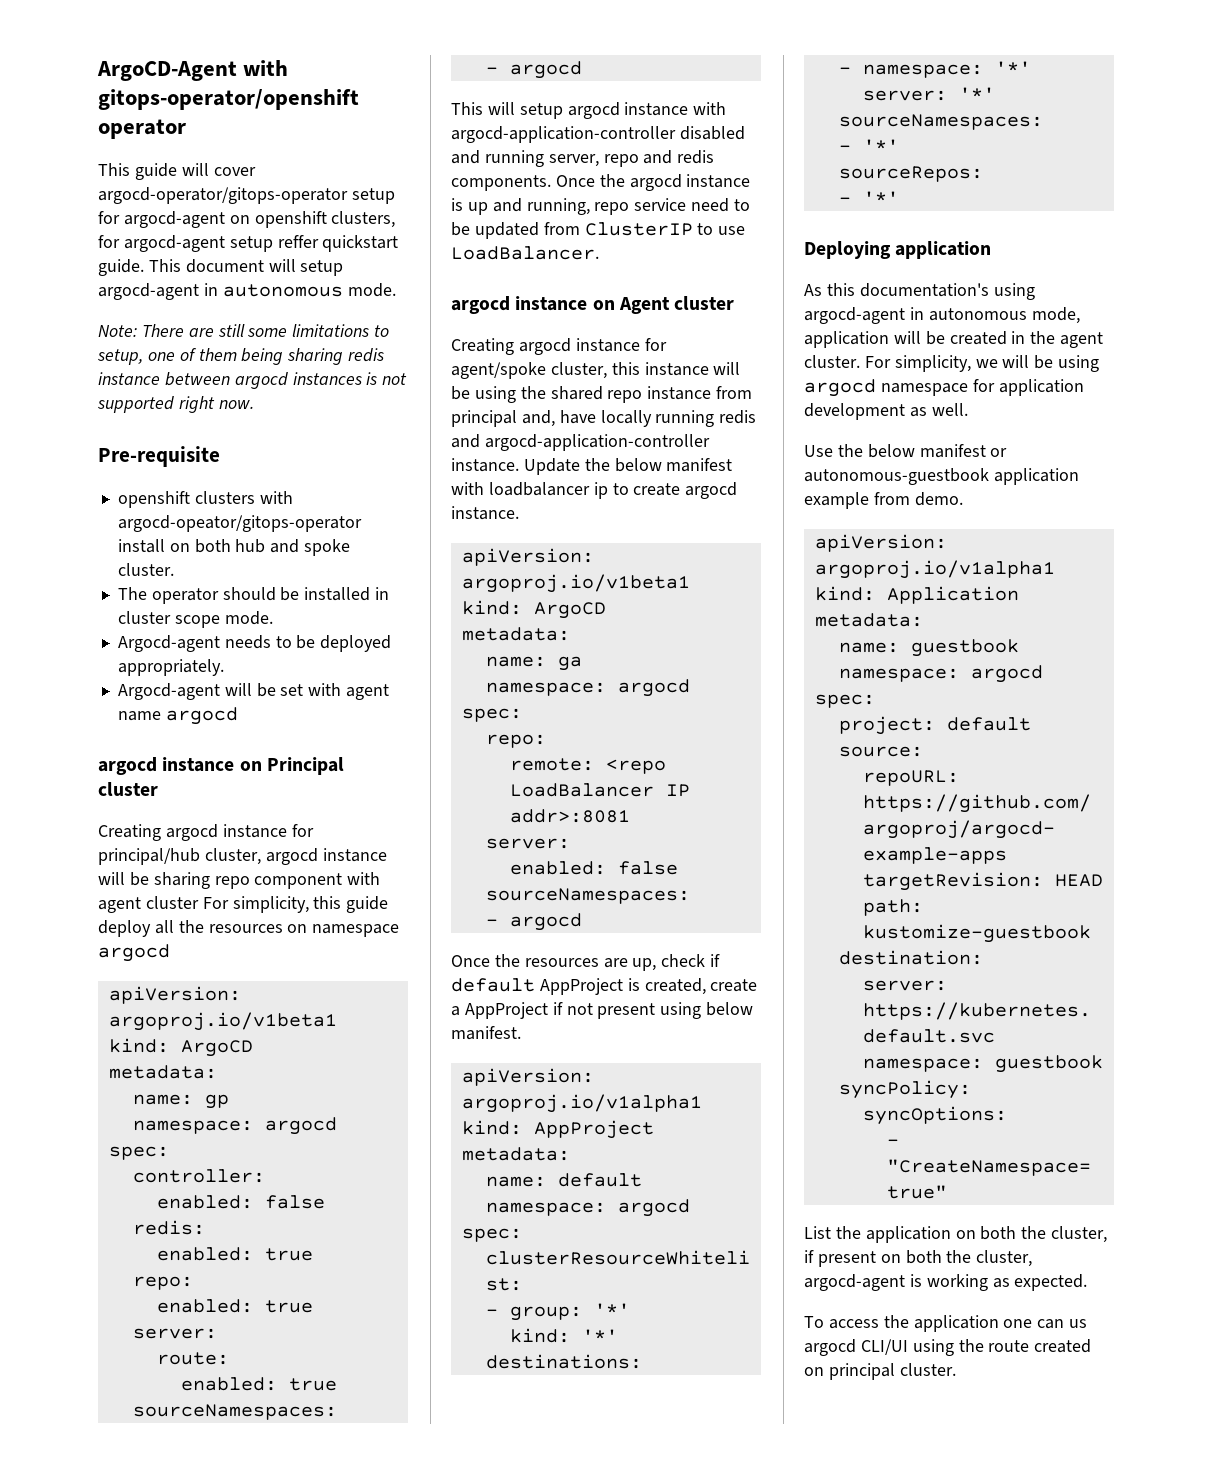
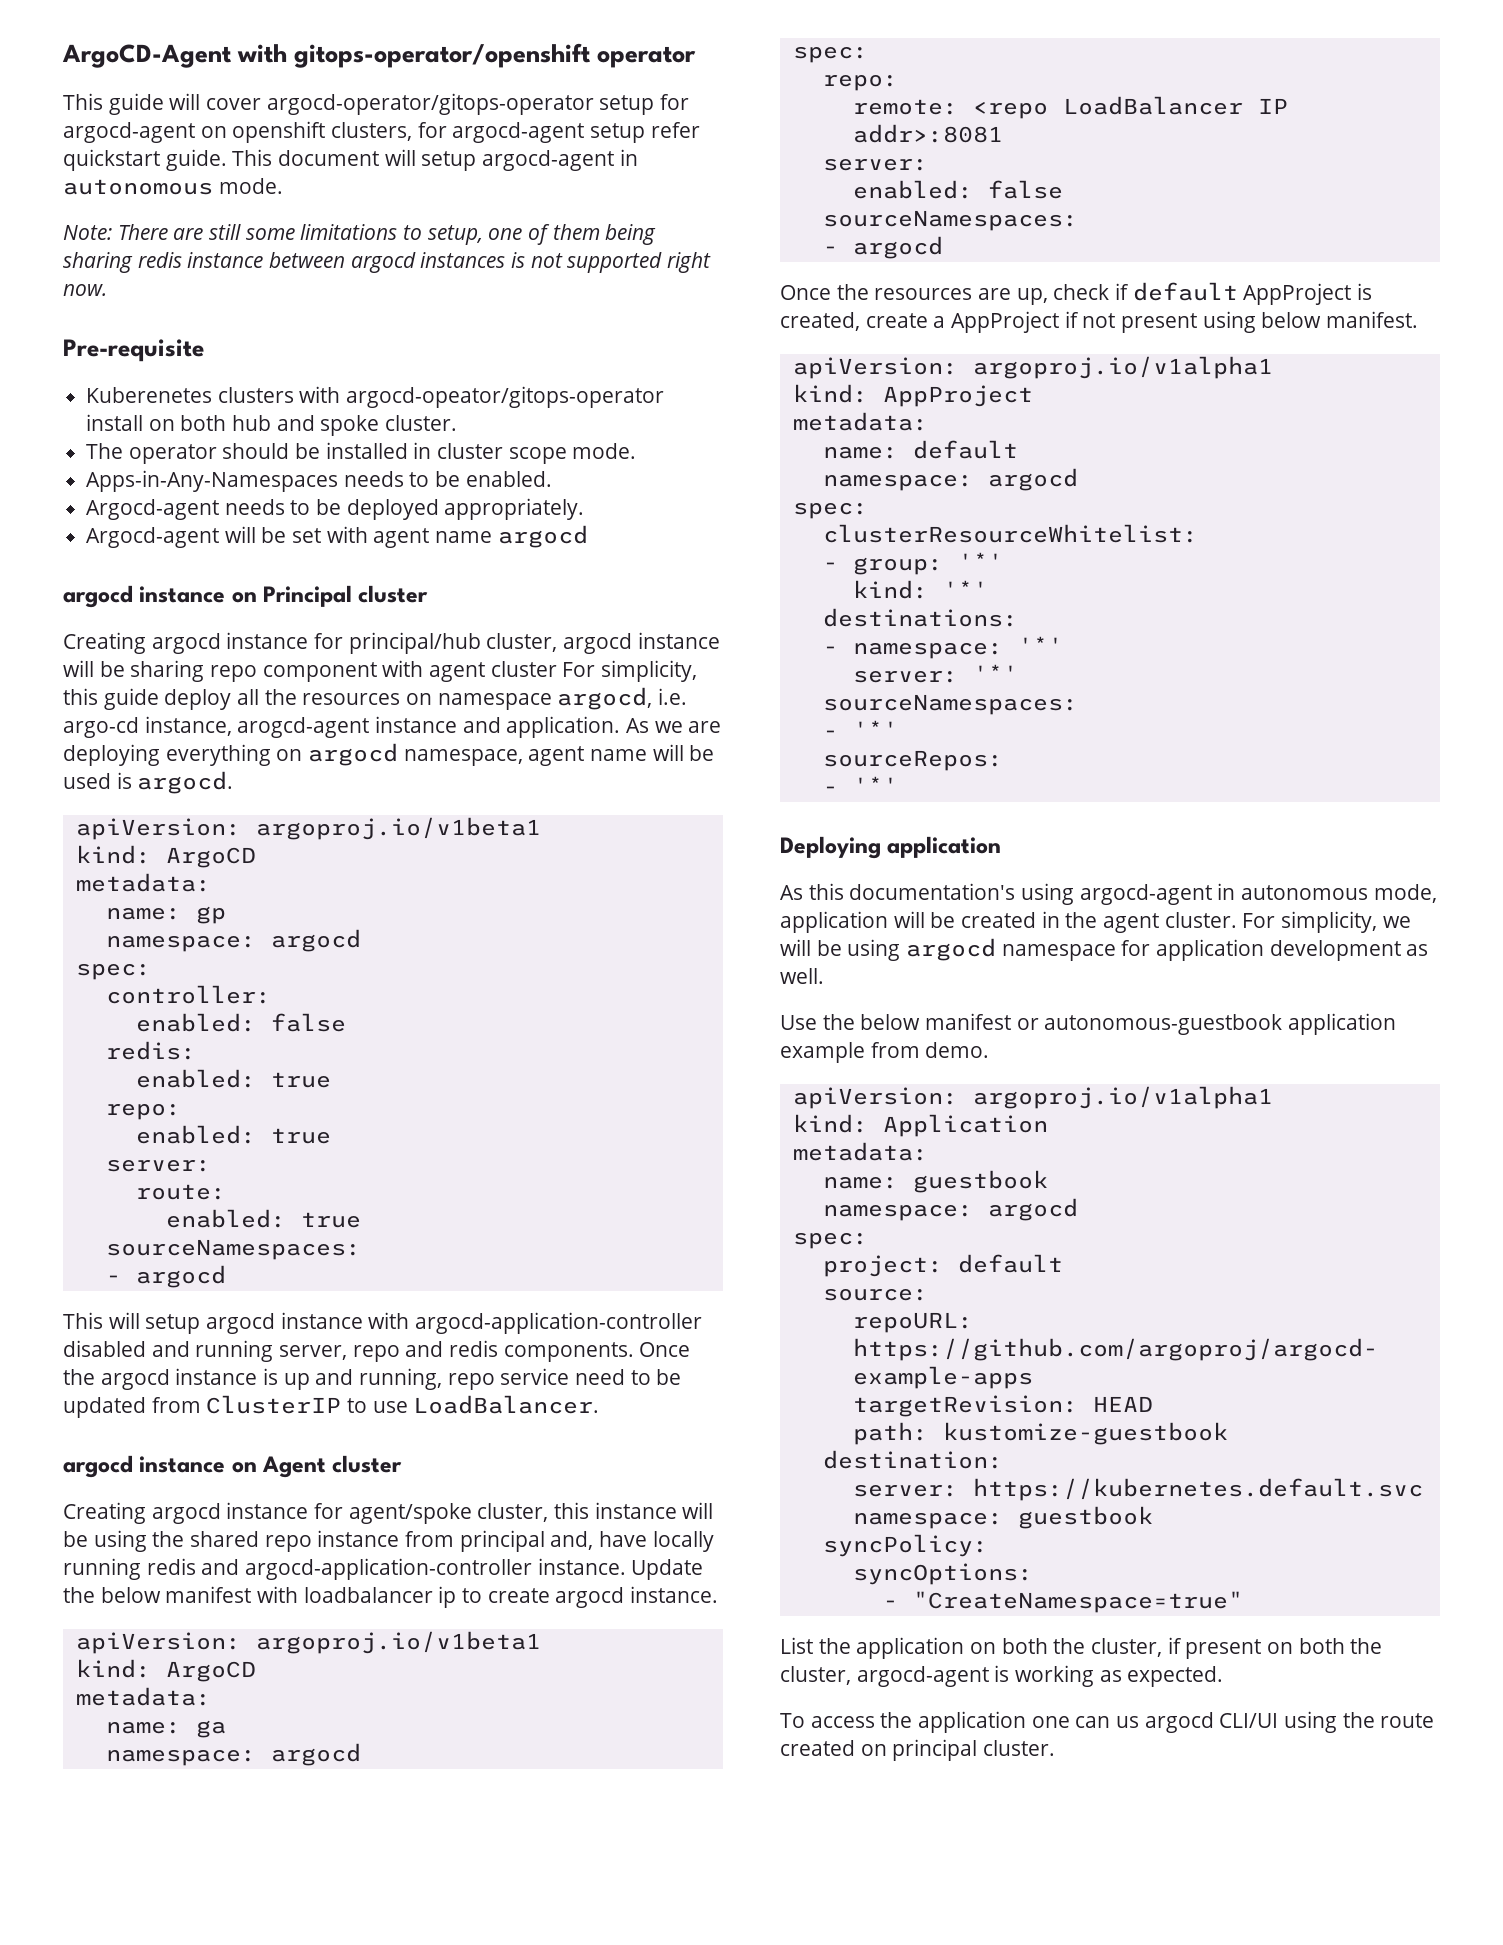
[277,235,319,248] reffer -> [650,122,700,138] refer
[117,491,190,508] openshift -> [86,387,213,403] Kuberenetes
(273, 618) none -> [86,470,552,492] // Apps-in-Any-Namespaces needs to be enabled.
[98,944,170,962] argocd -> [557,687,688,710] [63,716,722,738] [63,743,715,766] [63,771,234,794] argocd, i.e. argo-cd instance, arogcd-agent instance and application. As we are deploying everything on argocd namespace, agent name will be used is argocd.

